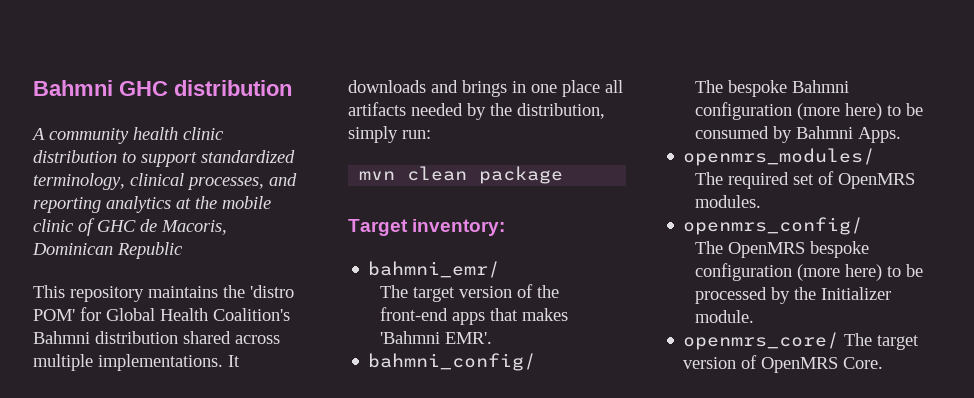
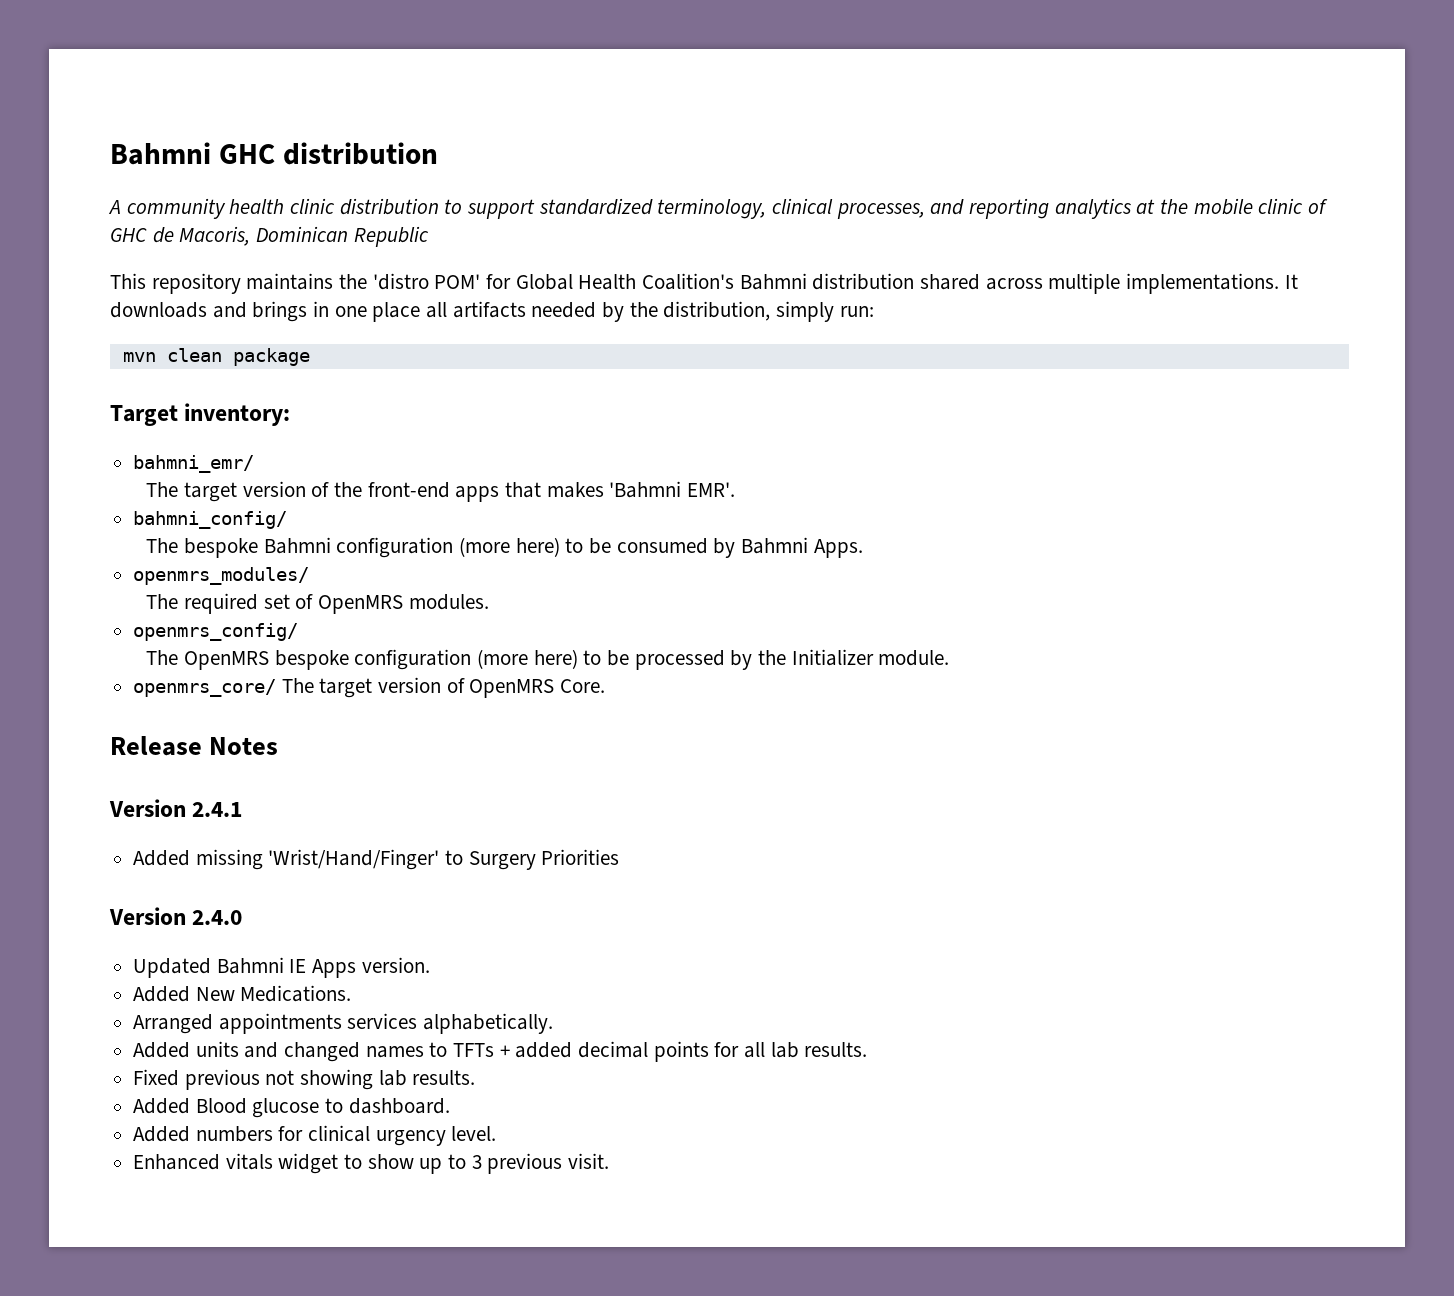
(884, 363) none -> [110,736,279,756] [109,799,243,817] [133,849,620,870] [109,907,243,925] [133,957,430,978] [133,985,352,1002] [133,1013,554,1034] [133,1041,868,1062] [133,1069,476,1090] [133,1098,450,1118] [133,1125,497,1146] [133,1153,610,1174] // Release Notes // Version 2.4.1 // Added missing 'Wrist/Hand/Finger' to Surgery Priorities // Version 2.4.0 // Updated Bahmni IE Apps version. // Added New Medications. // Arranged appointments services alphabetically. // Added units and changed names to TFTs + added decimal points for all lab results. // Fixed previous not showing lab results. // Added Blood glucose to dashboard. // Added numbers for clinical urgency level. // Enhanced vitals widget to show up to 3 previous visit.

